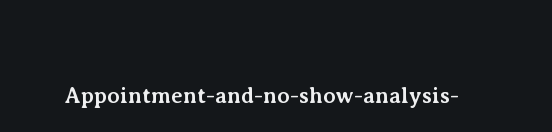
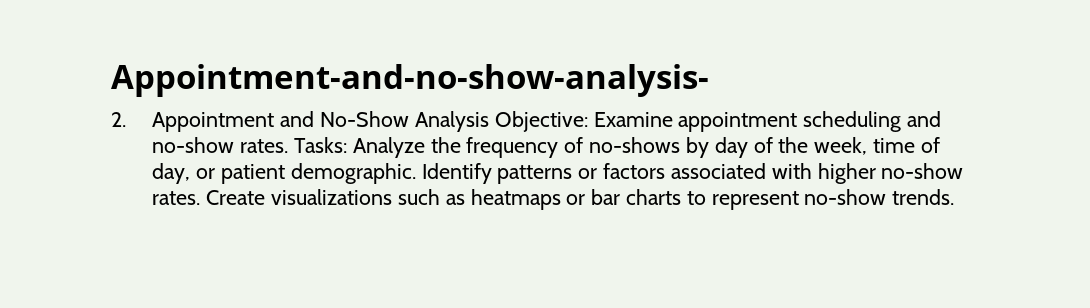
(459, 97) none -> [111,111,941,132] [152,137,940,158] [152,163,964,184] [152,189,955,210] // 2. Appointment and No-Show Analysis Objective: Examine appointment scheduling and no-show rates. Tasks: Analyze the frequency of no-shows by day of the week, time of day, or patient demographic. Identify patterns or factors associated with higher no-show rates. Create visualizations such as heatmaps or bar charts to represent no-show trends.

